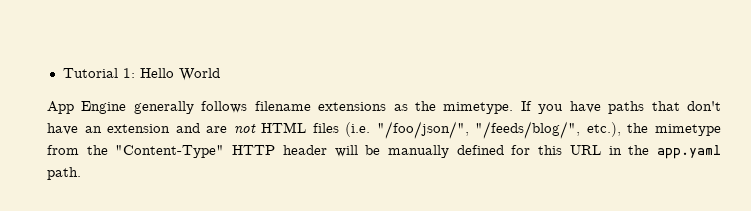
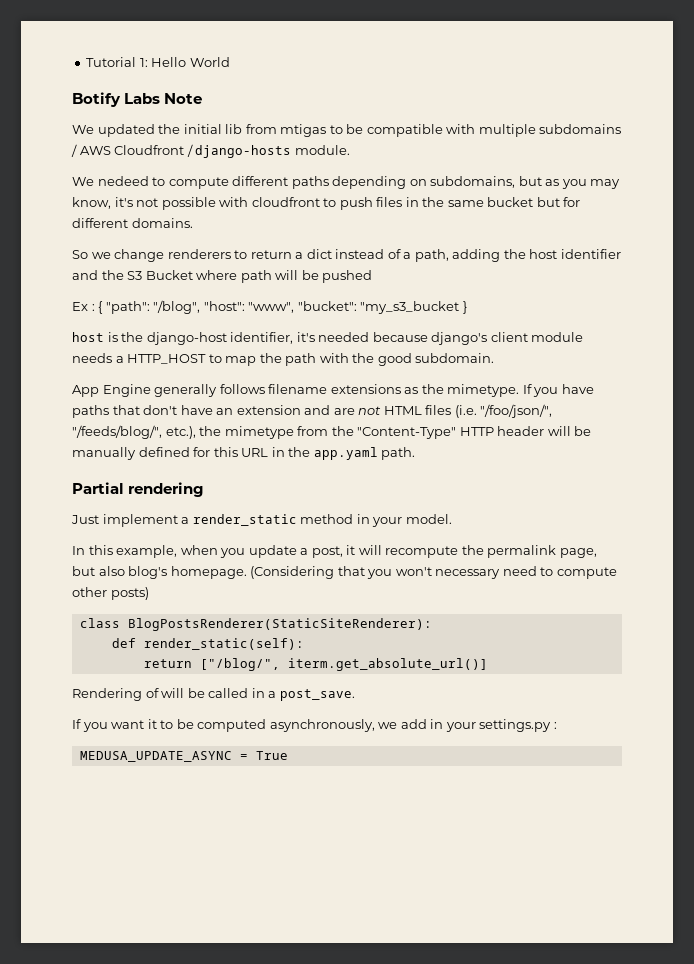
(220, 74) none -> [72,92,203,107] [72,124,622,137] [71,144,350,158] [72,176,621,189] [72,197,581,210] [72,218,193,228] [72,249,621,262] [72,270,373,283] [72,300,467,314] [72,332,584,345] [72,353,495,366] // Botify Labs Note // We updated the initial lib from mtigas to be compatible with multiple subdomains / AWS Cloudfront / django-hosts module. // We nedeed to compute different paths depending on subdomains, but as you may know, it's not possible with cloudfront to push files in the same bucket but for different domains. // So we change renderers to return a dict instead of a path, adding the host identifier and the S3 Bucket where path will be pushed // Ex : { "path": "/blog", "host": "www", "bucket": "my_s3_bucket } // host is the django-host identifier, it's needed because django's client module needs a HTTP_HOST to map the path with the good subdomain.
(81, 173) none -> [72,482,205,497] [71,514,452,527] [72,545,597,558] [72,566,617,579] [72,587,149,600] [79,618,432,631] [111,638,304,650] [143,658,488,671] [72,688,355,701] [72,719,557,732] [79,751,288,762] // Partial rendering // Just implement a render_static method in your model. // In this example, when you update a post, it will recompute the permalink page, but also blog's homepage. (Considering that you won't necessary need to compute other posts) // class BlogPostsRenderer(StaticSiteRenderer): // def render_static(self): // return ["/blog/", iterm.get_absolute_url()] // Rendering of will be called in a post_save. // If you want it to be computed asynchronously, we add in your settings.py : // MEDUSA_UPDATE_ASYNC = True

